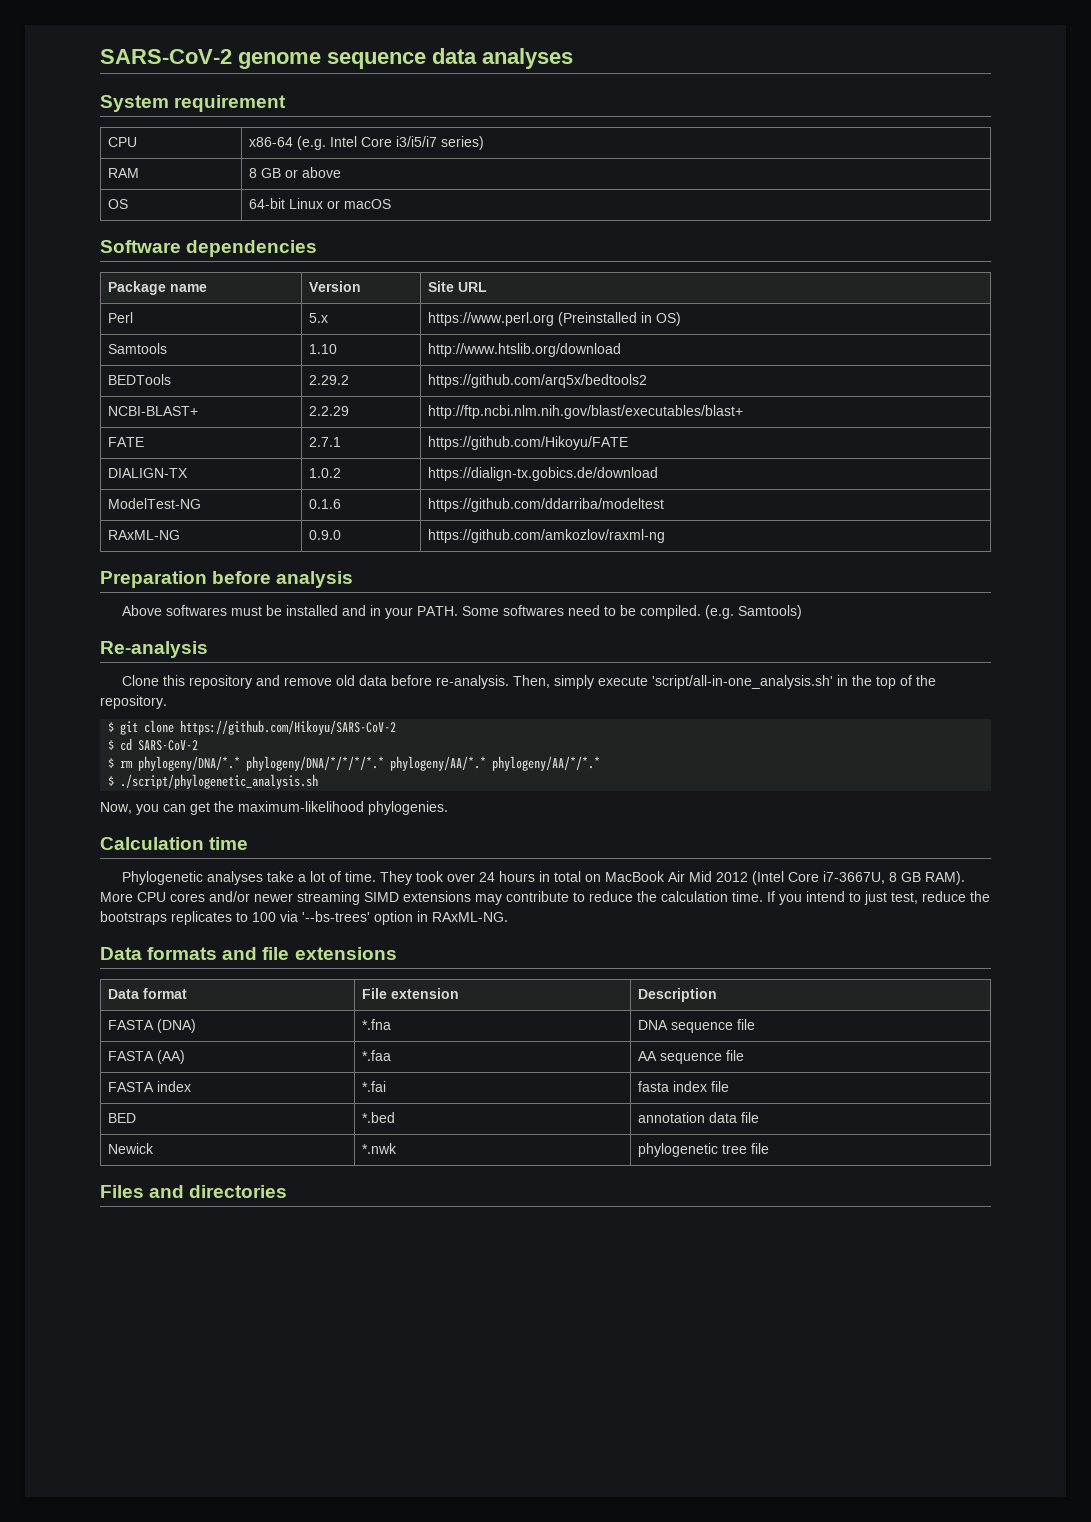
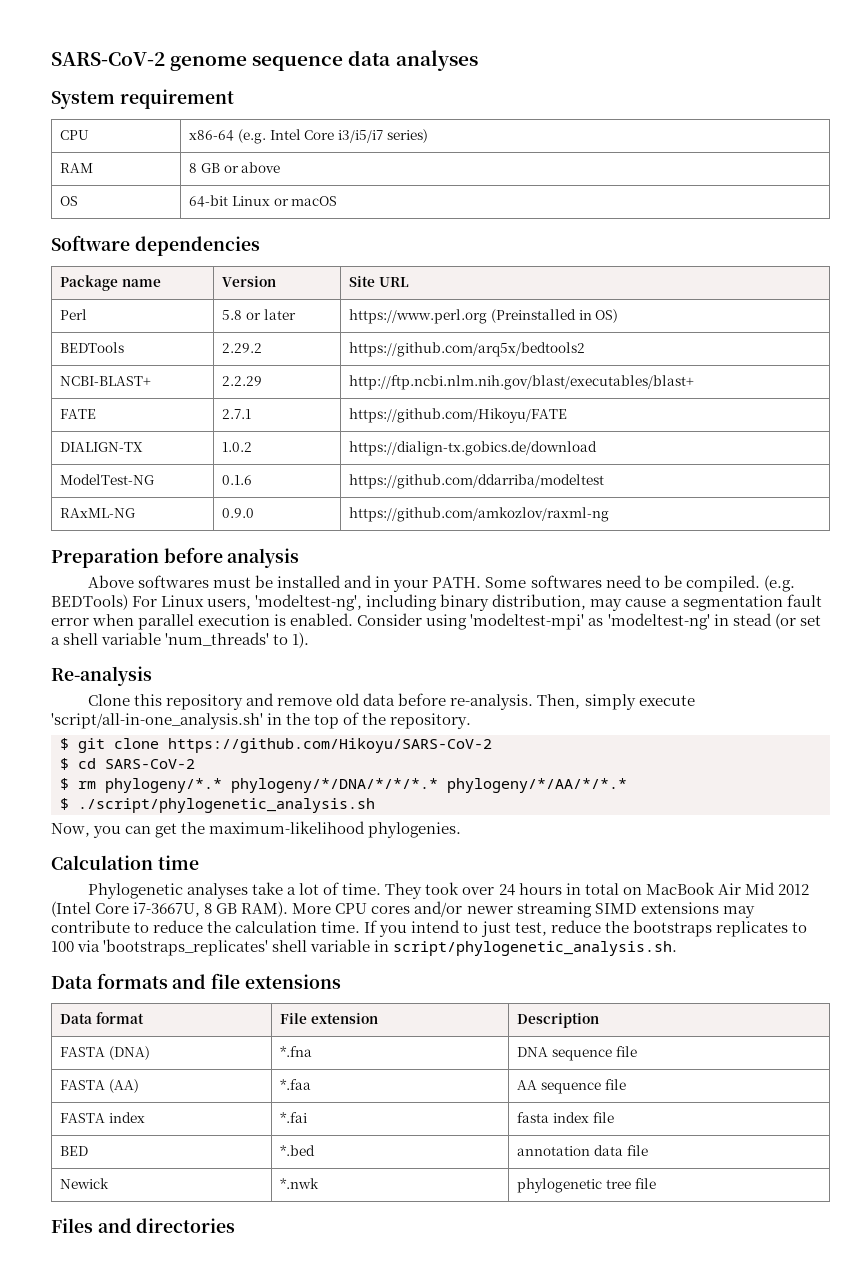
[309,313,329,323] 5.x -> [222,309,296,320] 5.8 or later
[108,343,168,354] [309,344,338,354] [428,343,622,357] // Samtools | 1.10 | http://www.htslib.org/download -> (619, 316) none
[737,605,802,619] Samtools) -> [51,594,822,611] [51,613,821,630] [51,632,310,648] BEDTools) For Linux users, 'modeltest-ng', including binary distribution, may cause a segmentation fault error when parallel execution is enabled. Consider using 'modeltest-mpi' as 'modeltest-ng' in stead (or set a shell variable 'num_threads' to 1).
[138,756,601,771] phylogeny/DNA/*.* phylogeny/DNA/*/*/*/*.* phylogeny/AA/*.* phylogeny/AA/*/*.* -> [105,778,627,793] phylogeny/*.* phylogeny/*/DNA/*/*/*.* phylogeny/*/AA/*/*.*
[302,911,508,925] '--bs-trees' option in RAxML-NG. -> [103,939,678,956] 'bootstraps_replicates' shell variable in script/phylogenetic_analysis.sh.

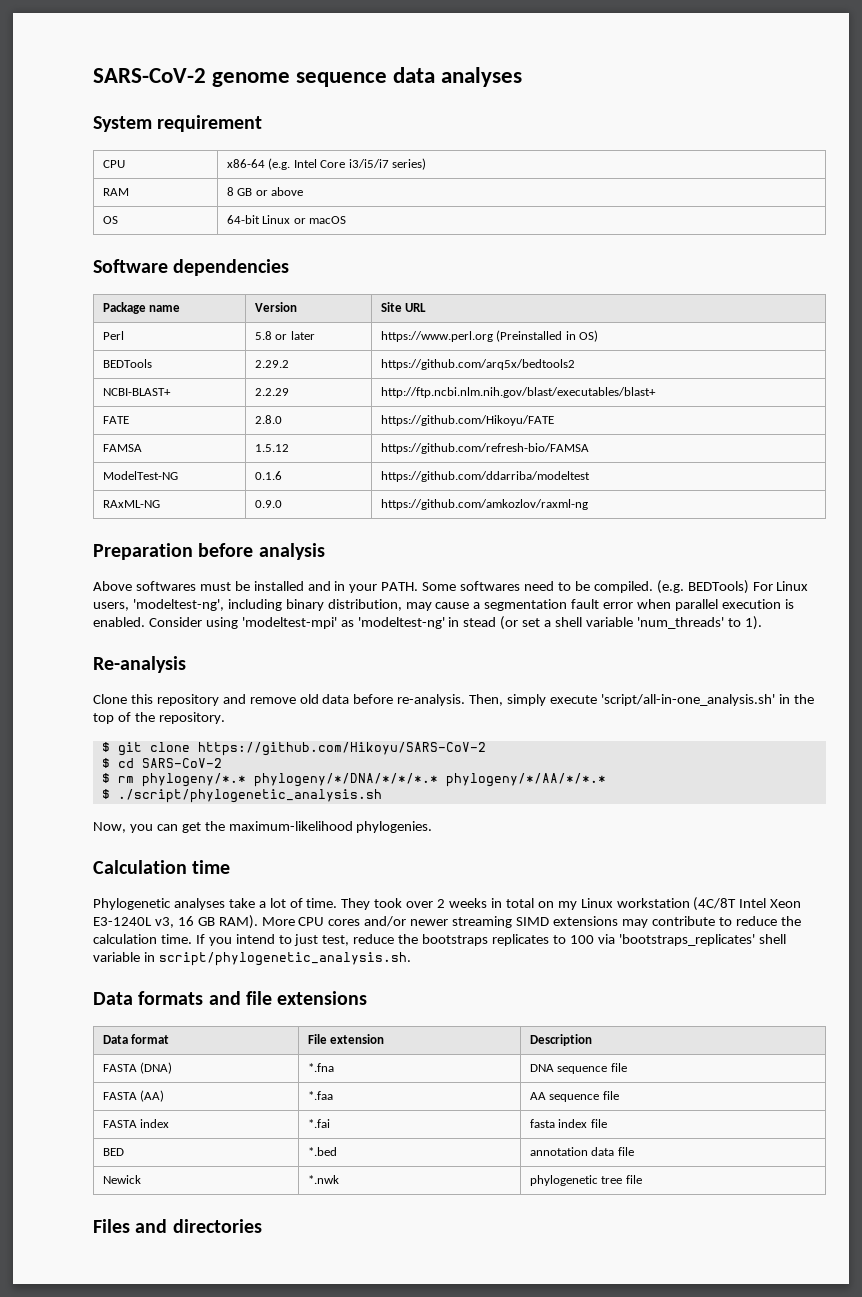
[222,409,252,419] 2.7.1 -> [254,415,282,424] 2.8.0
[60,442,144,452] [222,442,253,452] [349,441,598,456] DIALIGN-TX | 1.0.2 | https://dialign-tx.gobics.de/download -> [102,444,142,452] [254,444,289,452] [380,443,589,454] FAMSA | 1.5.12 | https://github.com/refresh-bio/FAMSA
[498,883,562,896] 24 hours -> [437,898,488,908] 2 weeks
[645,882,809,895] [51,901,213,917] MacBook Air Mid 2012 (Intel Core i7-3667U, 8 -> [557,897,802,911] [93,916,194,928] my Linux workstation (4C/8T Intel Xeon E3-1240L v3, 16

